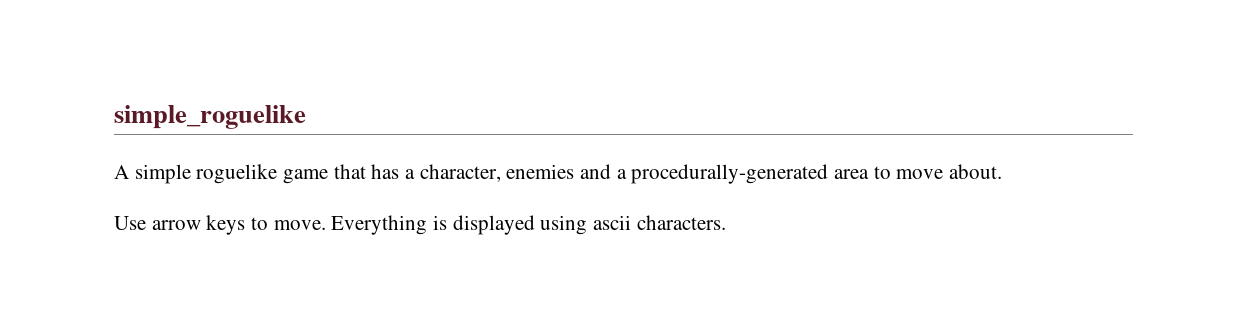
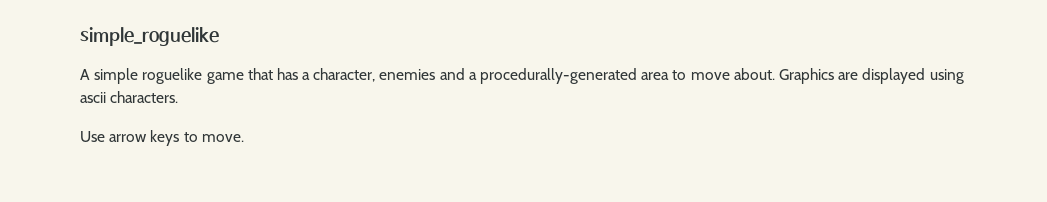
(1003, 171) none -> [778,68,964,84] [80,91,179,103] Graphics are displayed using ascii characters.
[331,215,726,235] Everything is displayed using ascii characters. -> (244, 138) none

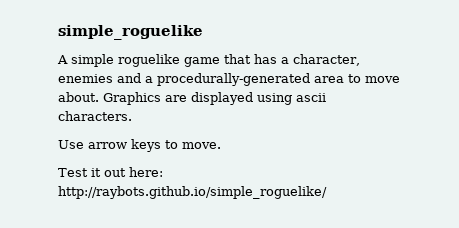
(244, 138) none -> [58,167,163,177] [58,186,327,199] // Test it out here: http://raybots.github.io/simple_roguelike/

